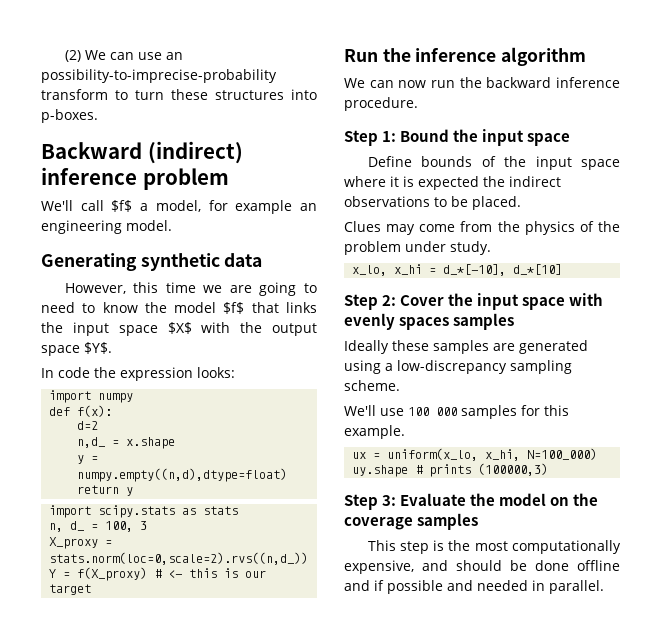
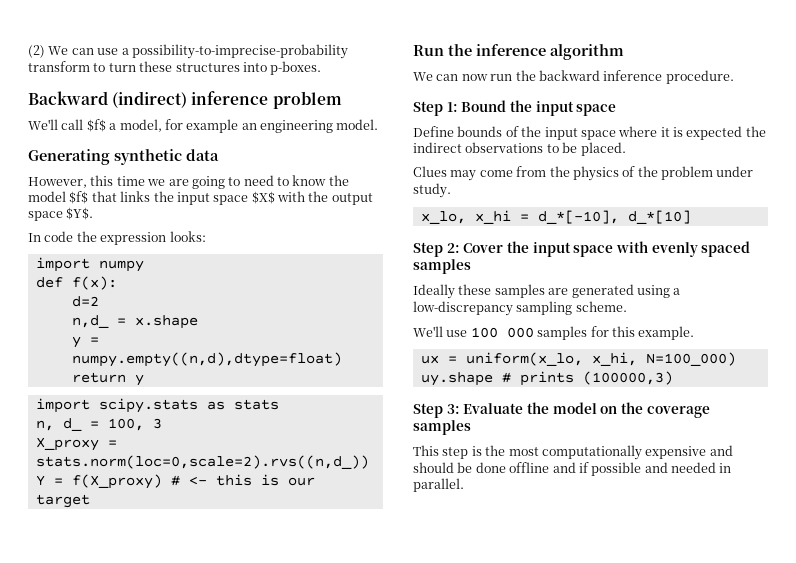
[165,52,183,60] an -> [121,48,129,55] a
[399,317,450,330] spaces -> [701,241,751,257] spaced
[344,560,414,574] expensive, -> [645,446,707,459] expensive

